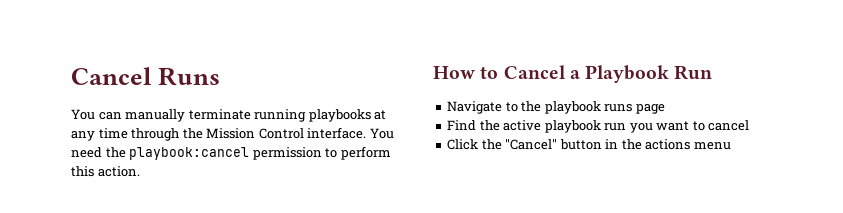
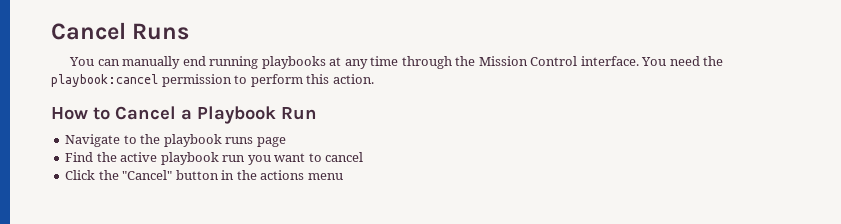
[188,109,251,120] terminate -> [182,56,206,66] end

